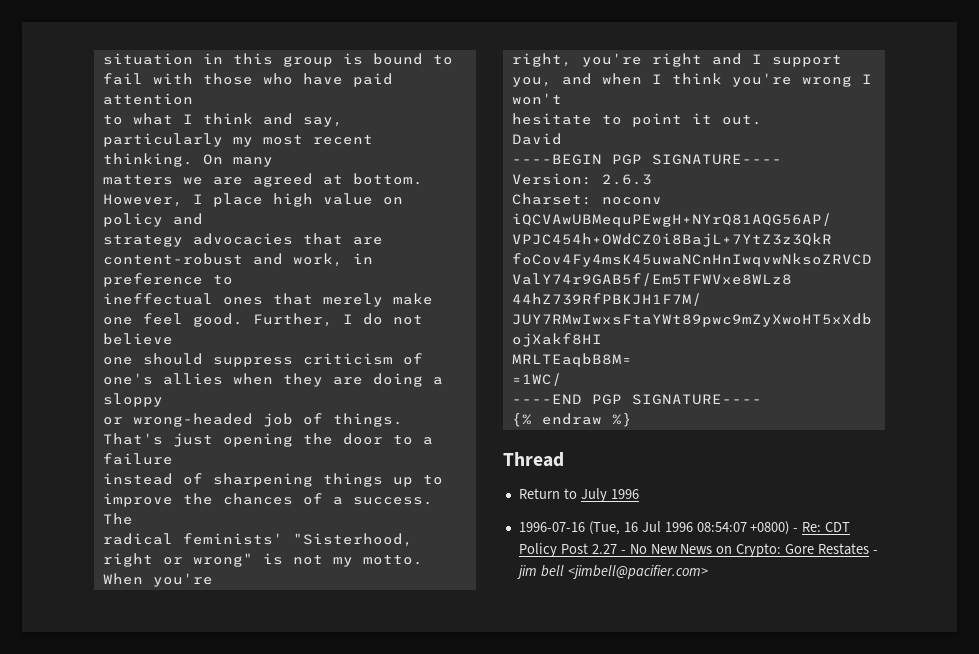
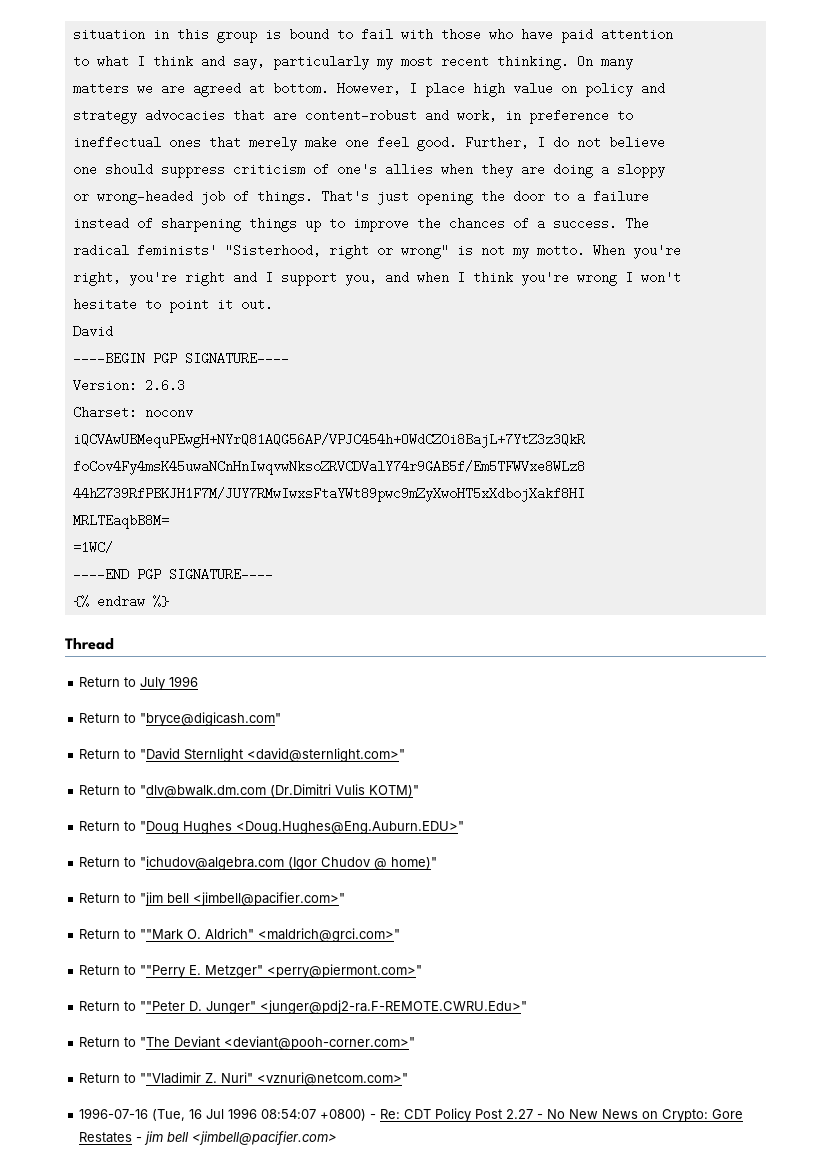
(639, 494) none -> [79,712,282,726] [79,748,406,762] [79,784,420,798] [79,821,465,834] [79,856,438,870] [79,892,346,906] [79,928,401,942] [79,964,423,978] [79,1000,528,1014] [79,1036,416,1050] [79,1072,409,1086] // Return to "bryce@digicash.com" // Return to "David Sternlight <david@sternlight.com>" // Return to "dlv@bwalk.dm.com (Dr.Dimitri Vulis KOTM)" // Return to "Doug Hughes <Doug.Hughes@Eng.Auburn.EDU>" // Return to "ichudov@algebra.com (Igor Chudov @ home)" // Return to "jim bell <jimbell@pacifier.com>" // Return to ""Mark O. Aldrich" <maldrich@grci.com>" // Return to ""Perry E. Metzger" <perry@piermont.com>" // Return to ""Peter D. Junger" <junger@pdj2-ra.F-REMOTE.CWRU.Edu>" // Return to "The Deviant <deviant@pooh-corner.com>" // Return to ""Vladimir Z. Nuri" <vznuri@netcom.com>"

